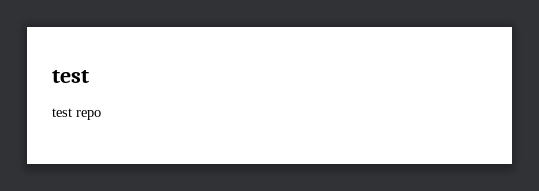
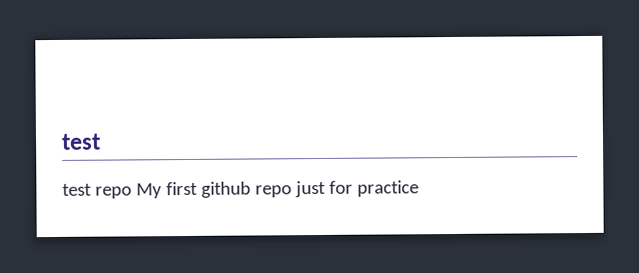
(101, 115) none -> [135,180,419,199] My first github repo just for practice

